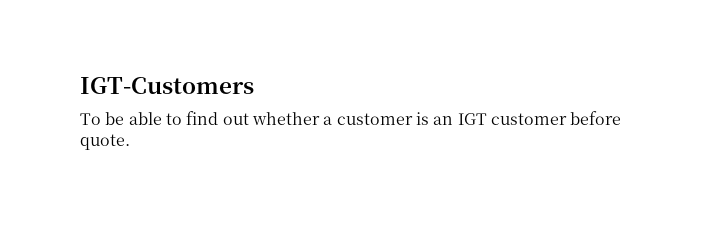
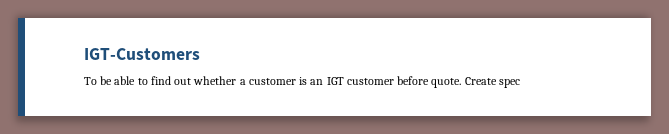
(130, 142) none -> [464,77,520,88] Create spec

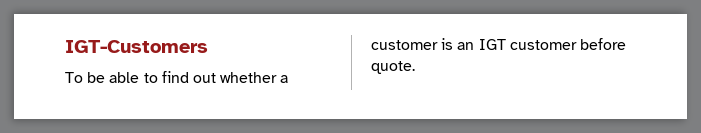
[464,77,520,88] Create spec -> (415, 67) none

